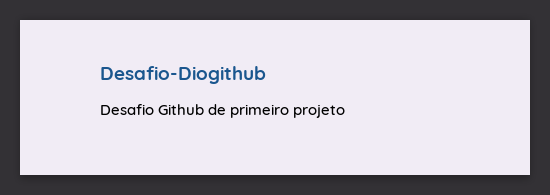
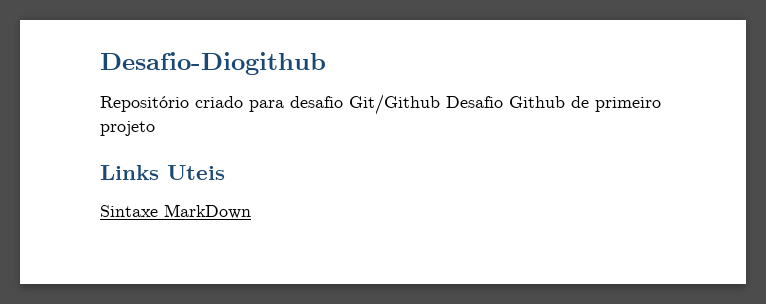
(266, 75) none -> [100,94,440,115] Repositório criado para desafio Git/Github
(346, 111) none -> [100,165,225,180] [100,204,251,219] // Links Uteis // Sintaxe MarkDown

